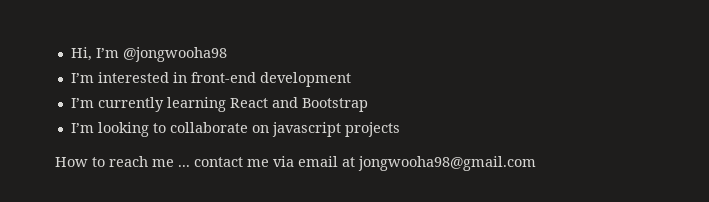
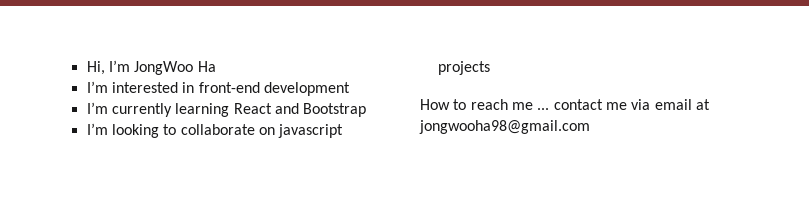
[122,47,227,62] @jongwooha98 -> [134,61,216,75] JongWoo Ha

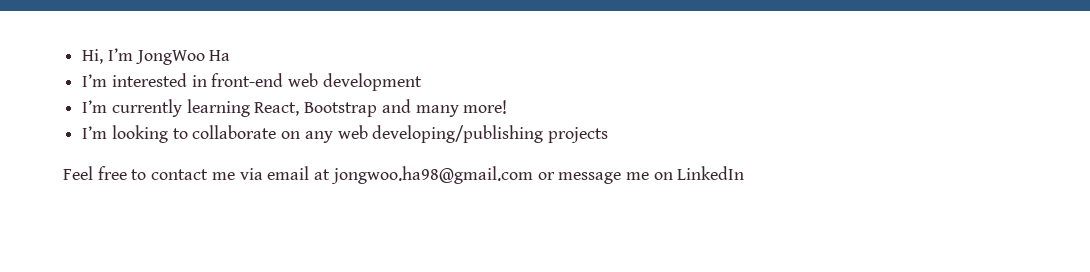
(260, 87) none -> [288,73,319,87] web
[233,103,367,117] React and Bootstrap -> [254,99,508,117] React, Bootstrap and many more!
[278,124,344,138] [437,61,490,75] [420,99,550,110] javascript projects // How to reach me ... -> [304,125,609,143] [63,166,147,180] any web developing/publishing projects // Feel free to
[419,120,590,134] jongwooha98@gmail.com -> [330,166,745,184] jongwoo.ha98@gmail.com or message me on LinkedIn

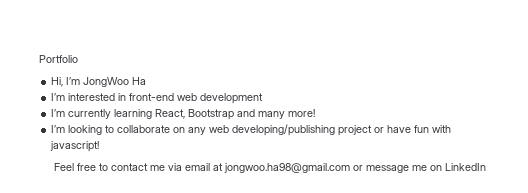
(82, 56) none -> [39,55,78,63] Portfolio //
[548,127,609,143] projects -> [338,125,452,136] [50,141,100,152] project or have fun with javascript!

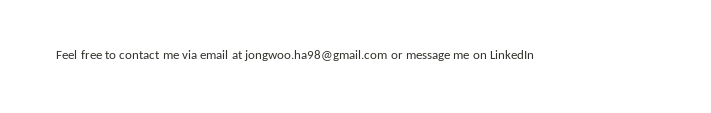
[39,55,78,63] [51,77,147,87] [51,93,264,104] [51,109,316,120] [51,124,452,136] [50,141,100,152] Portfolio // Hi, I’m JongWoo Ha // I’m interested in front-end web development // I’m currently learning React, Bootstrap and many more! // I’m looking to collaborate on any web developing/publishing project or have fun with javascript! // -> (56, 54) none

